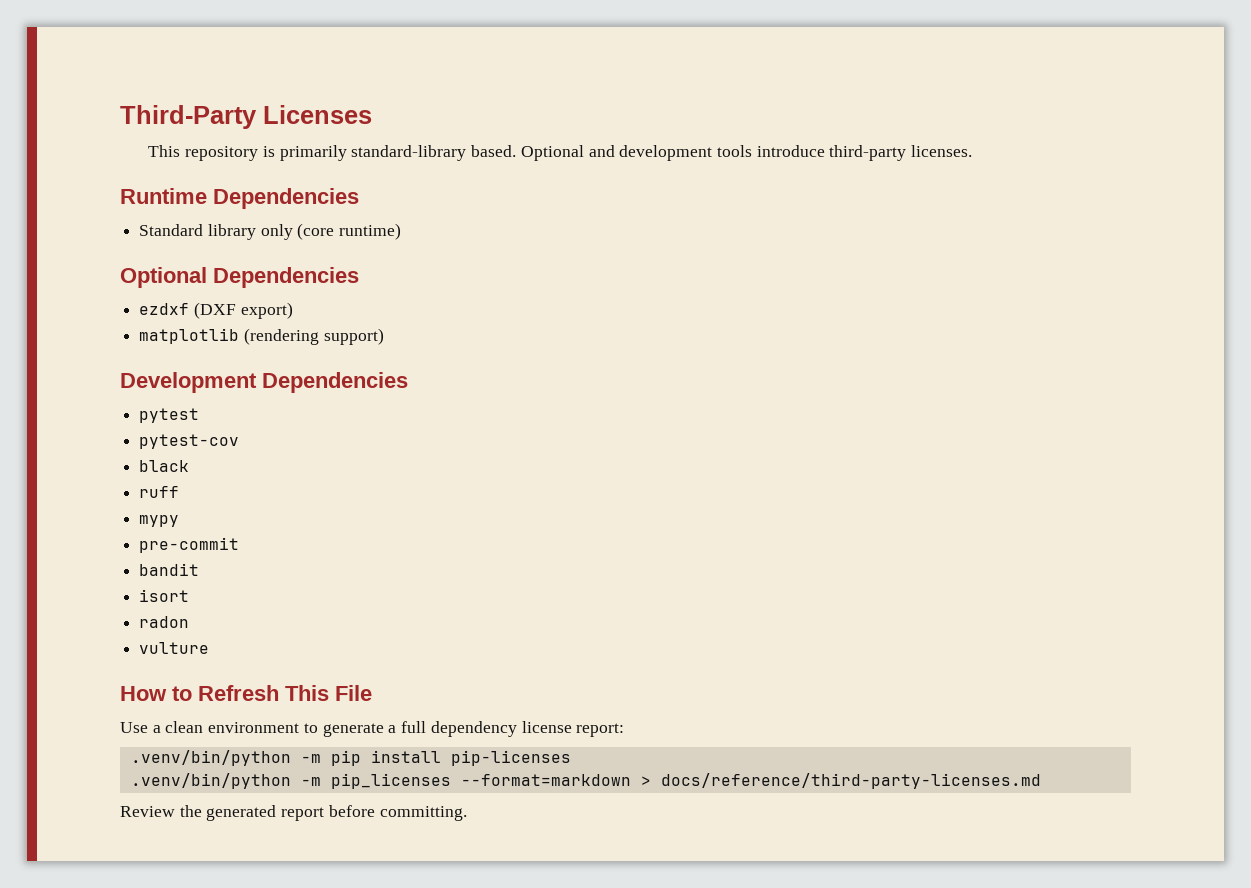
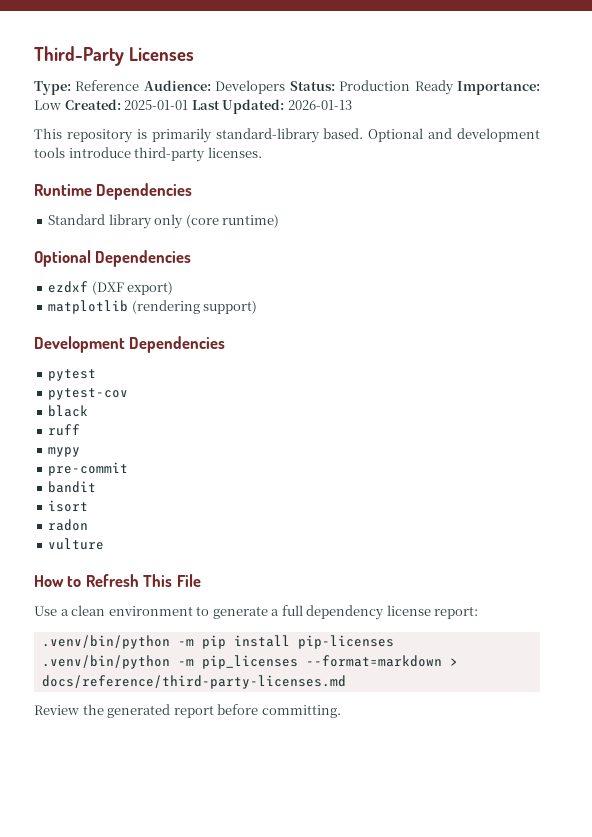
(372, 114) none -> [34,80,540,95] [34,99,352,114] // Type: Reference Audience: Developers Status: Production Ready Importance: Low Created: 2025-01-01 Last Updated: 2026-01-13

